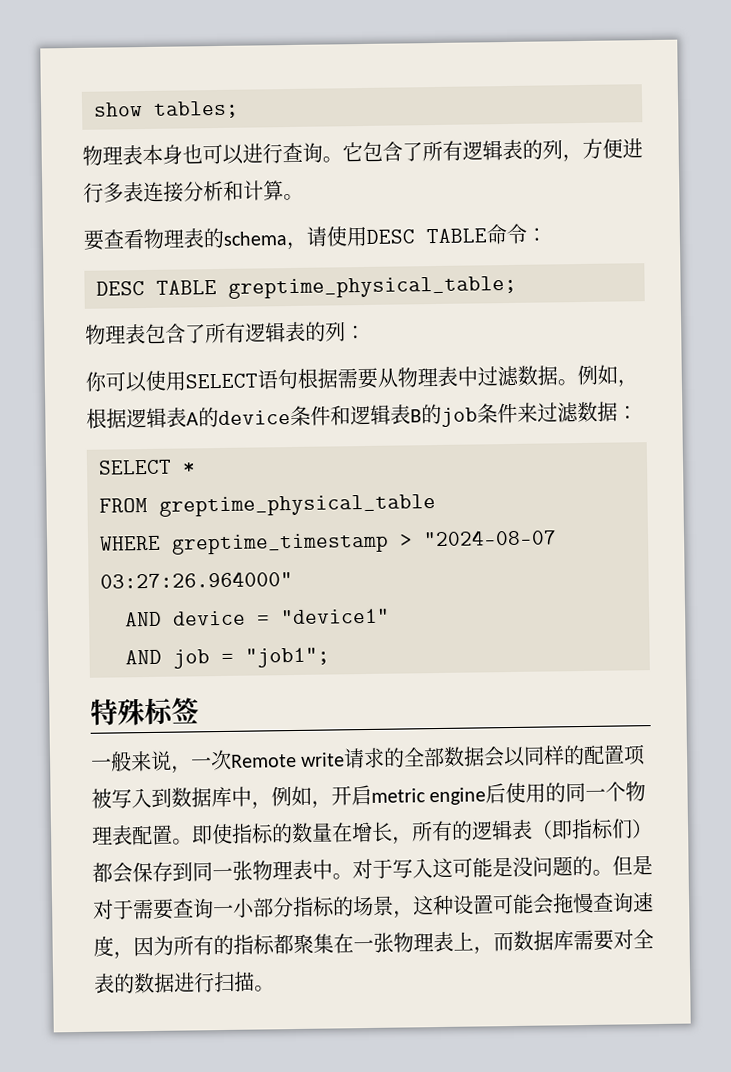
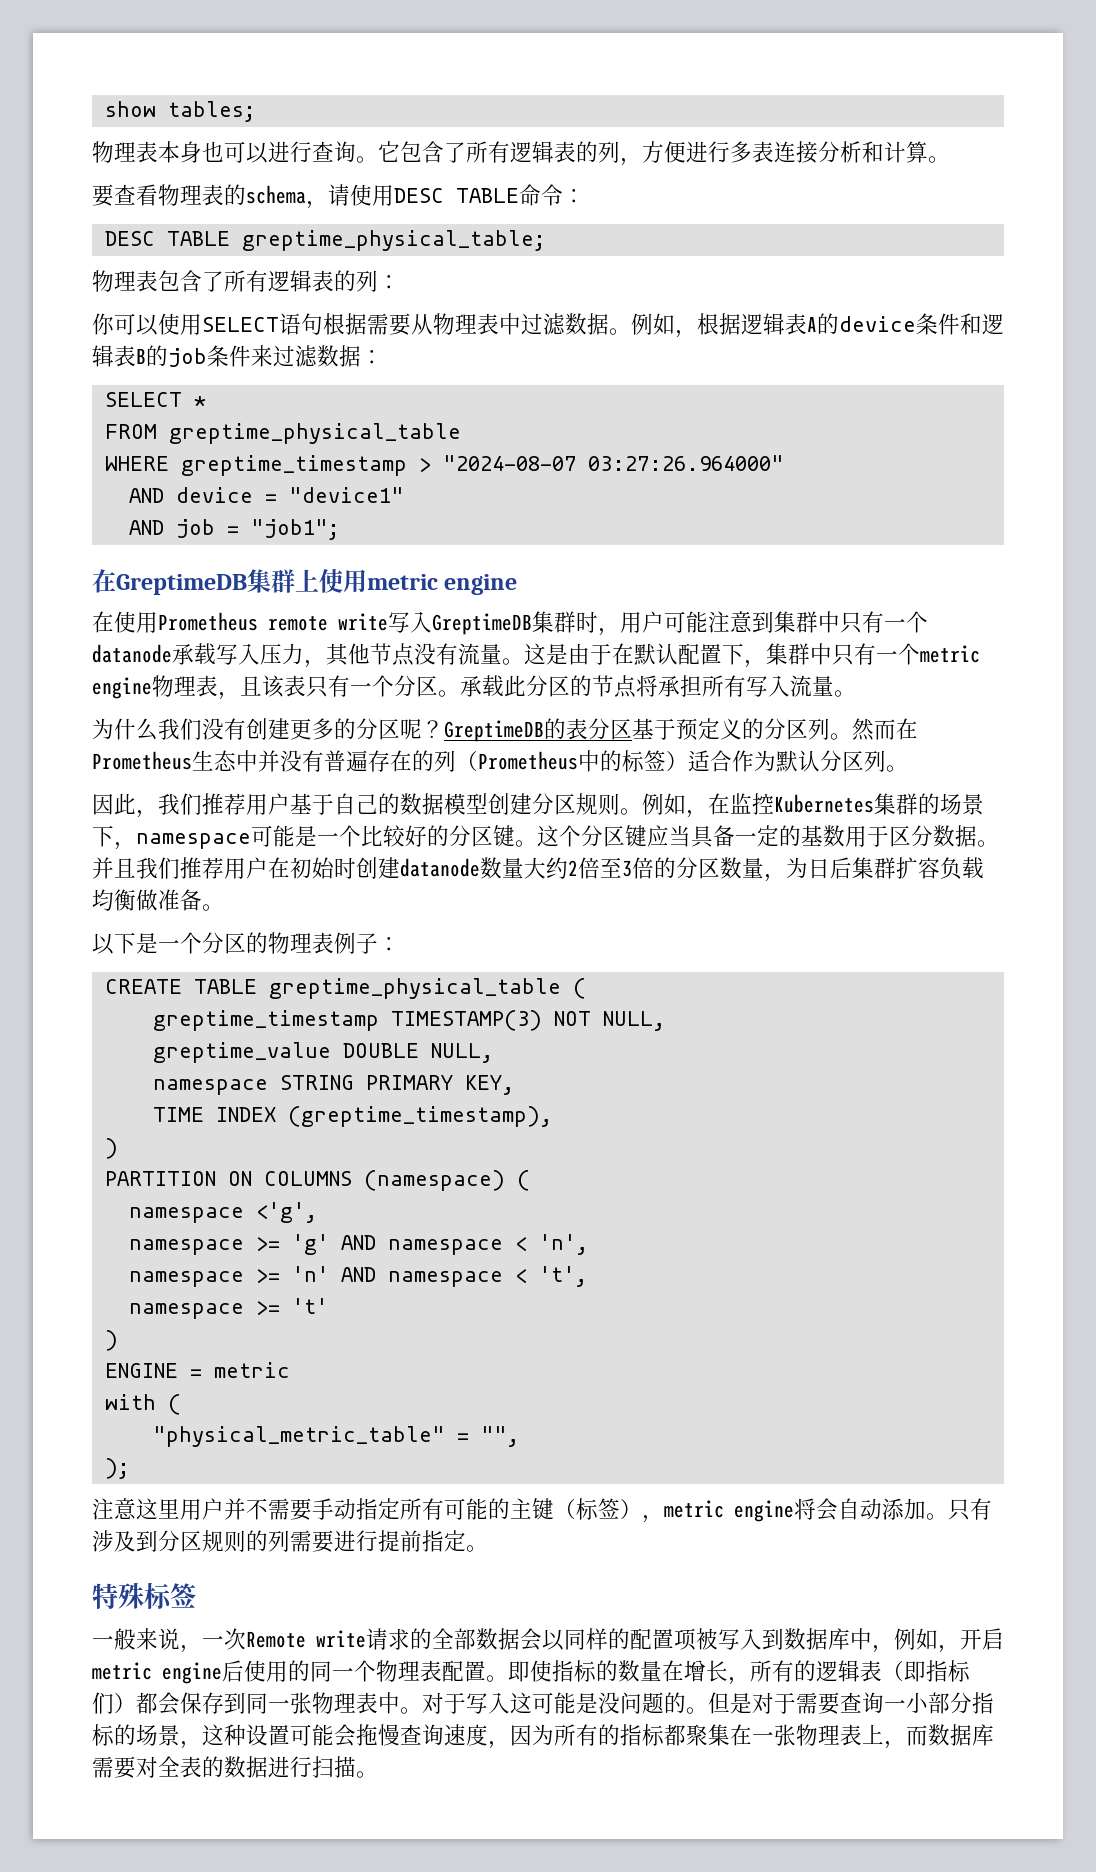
(330, 657) none -> [92,568,518,595] [92,611,928,636] [92,643,980,668] [92,675,856,700] [92,718,918,742] [92,750,908,772] [92,793,984,818] [92,825,999,850] [92,857,984,882] [92,889,224,911] [92,932,400,955] [104,978,586,999] [152,1010,665,1031] [152,1042,493,1063] [152,1075,514,1095] [152,1106,552,1127] [104,1138,118,1159] [104,1170,530,1191] [128,1202,317,1223] [128,1234,588,1255] [128,1266,587,1287] [128,1298,328,1319] [104,1330,118,1351] [104,1362,290,1378] [104,1394,181,1415] [152,1426,519,1447] [104,1458,130,1479] [92,1498,992,1523] [92,1530,488,1553] // 在GreptimeDB集群上使用metric engine // 在使用Prometheus remote write写入GreptimeDB集群时，用户可能注意到集群中只有一个datanode承载写入压力，其他节点没有流量。这是由于在默认配置下，集群中只有一个metric engine物理表，且该表只有一个分区。承载此分区的节点将承担所有写入流量。 // 为什么我们没有创建更多的分区呢？GreptimeDB的表分区基于预定义的分区列。然而在Prometheus生态中并没有普遍存在的列（Prometheus中的标签）适合作为默认分区列。 // 因此，我们推荐用户基于自己的数据模型创建分区规则。例如，在监控Kubernetes集群的场景下，namespace可能是一个比较好的分区键。这个分区键应当具备一定的基数用于区分数据。并且我们推荐用户在初始时创建datanode数量大约2倍至3倍的分区数量，为日后集群扩容负载均衡做准备。 // 以下是一个分区的物理表例子： // CREATE TABLE greptime_physical_table ( // greptime_timestamp TIMESTAMP(3) NOT NULL, // greptime_value DOUBLE NULL, // namespace STRING PRIMARY KEY, // TIME INDEX (greptime_timestamp), // ) // PARTITION ON COLUMNS (namespace) ( // namespace <'g', // namespace >= 'g' AND namespace < 'n', // namespace >= 'n' AND namespace < 't', // namespace >= 't' // ) // ENGINE = metric // with ( // "physical_metric_table" = "", // ); // 注意这里用户并不需要手动指定所有可能的主键（标签），metric engine将会自动添加。只有涉及到分区规则的列需要进行提前指定。

